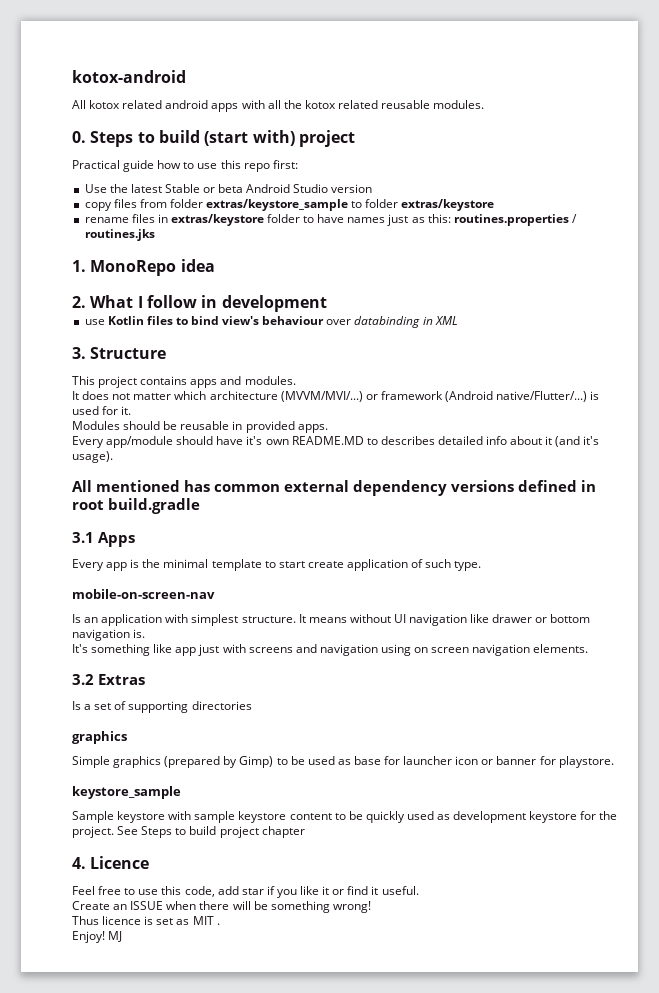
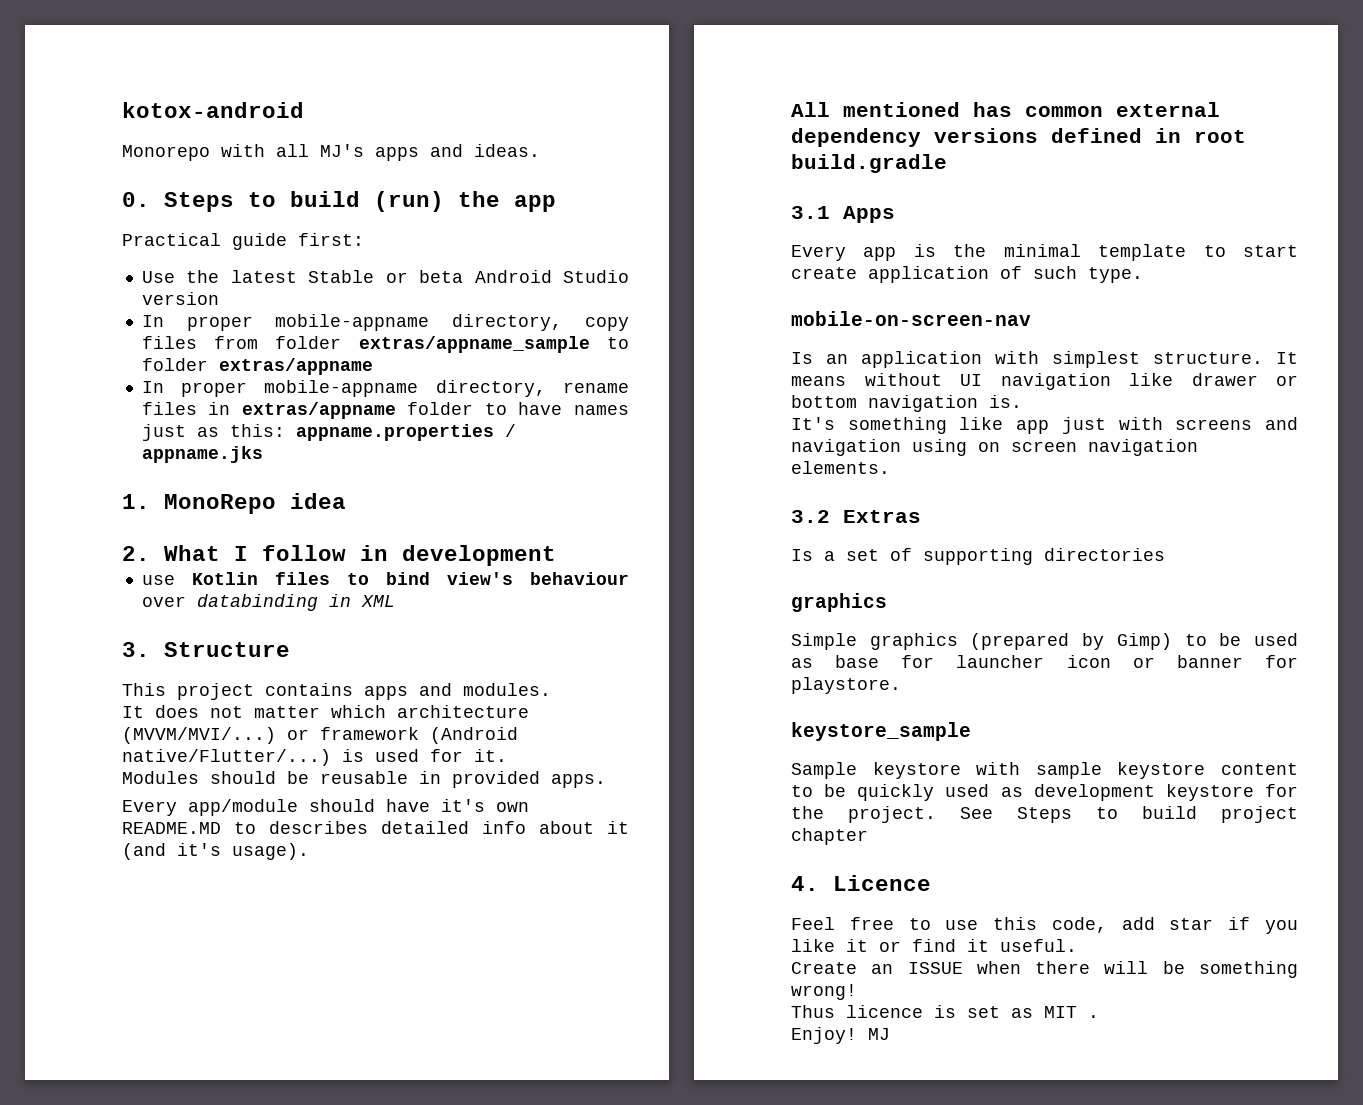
[72,100,485,112] All kotox related android apps with all the kotox related reusable modules. -> [122,144,540,161] Monorepo with all MJ's apps and ideas.
[204,130,355,147] (start with) project -> [374,191,556,212] (run) the app
[157,160,270,172] how to use this repo -> (287, 241) none
(373, 188) none -> [141,314,563,331] In proper mobile-appname directory,
[206,199,349,211] extras/keystore_sample -> [358,336,590,353] extras/appname_sample
[401,199,495,211] extras/keystore // -> [218,358,373,375] [141,380,546,397] extras/appname // In proper mobile-appname directory,
[170,214,264,226] extras/keystore -> [241,402,396,419] extras/appname
[453,214,577,226] [84,229,155,241] routines.properties / routines.jks -> [295,424,516,441] [141,446,263,463] appname.properties / appname.jks

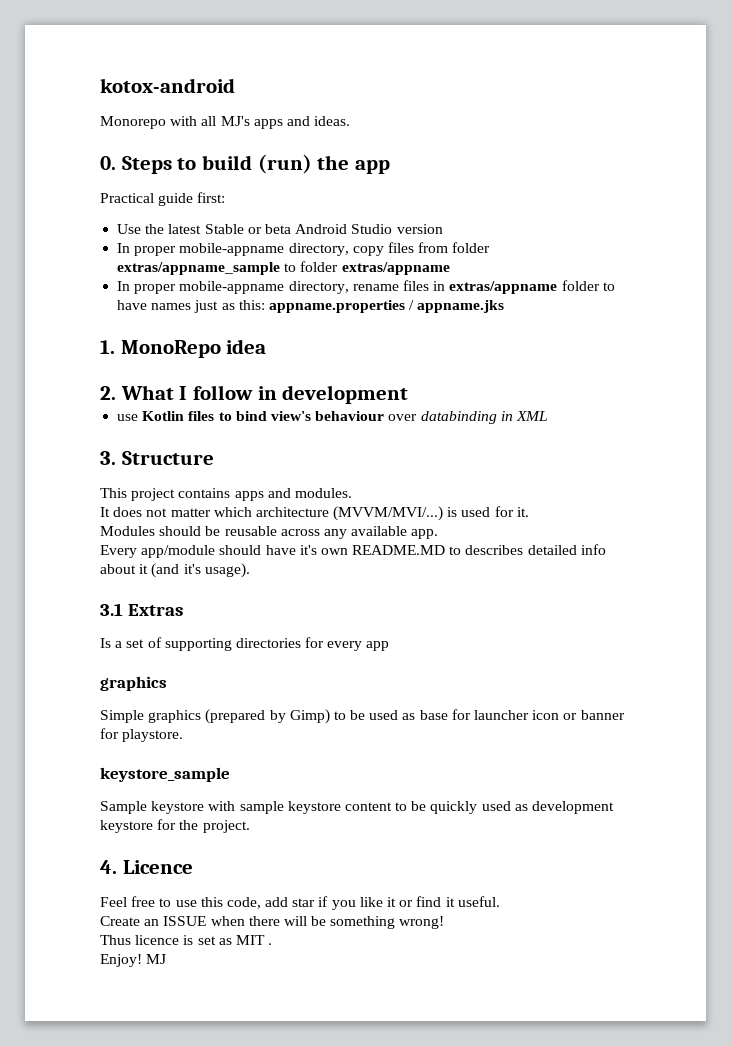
[287,727,518,744] [122,749,331,766] or framework (Android native/Flutter/...) -> (444, 513) none
[419,771,606,788] in provided apps. -> [280,526,439,539] across any available app.
[791,102,1220,117] [791,128,1246,147] [791,154,947,173] [791,206,895,223] [791,244,1298,261] [791,266,1143,283] [791,311,1031,326] [791,351,1298,368] [791,373,1298,390] [791,395,1022,412] [791,417,1298,434] [791,439,1198,456] [791,461,890,474] [791,510,830,523] All mentioned has common external dependency versions defined in root build.gradle // 3.1 Apps // Every app is the minimal template to start create application of such type. // mobile-on-screen-nav // Is an application with simplest structure. It means without UI navigation like drawer or bottom navigation is. // It's something like app just with screens and navigation using on screen navigation elements. // 3.2 -> [100,603,123,616] 3.1
(1165, 554) none -> [305,637,390,651] for every app
[960,806,1298,823] [791,828,868,845] See Steps to build project chapter -> (250, 826) none

